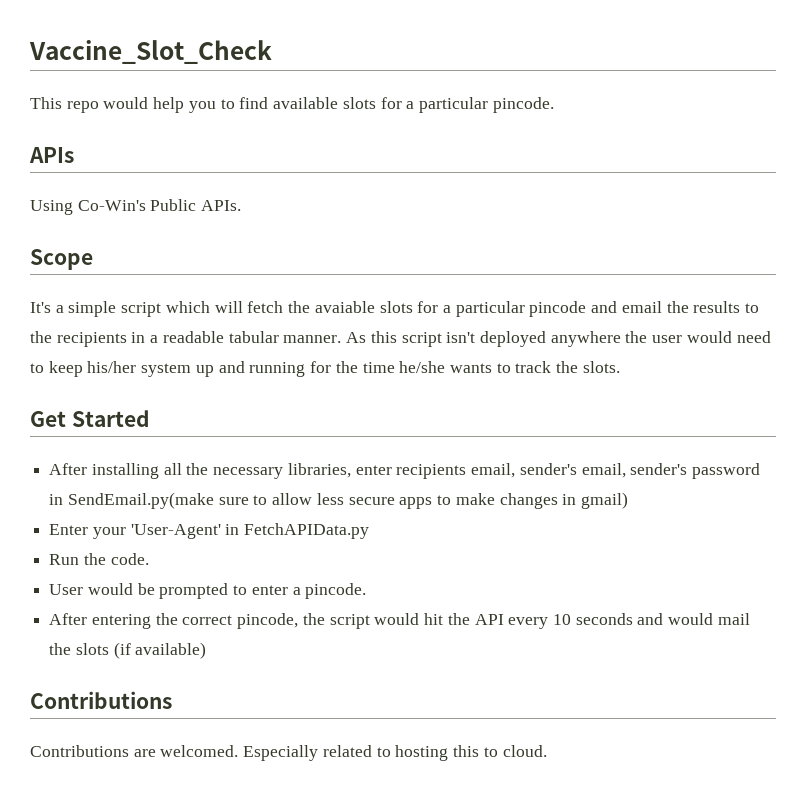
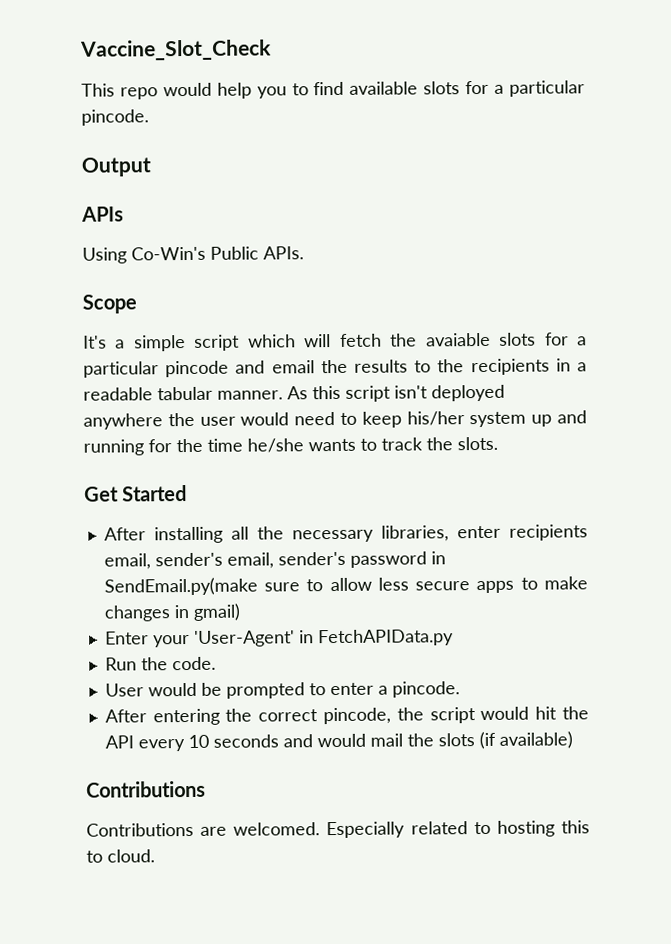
(554, 105) none -> [81,157,151,177] // Output

